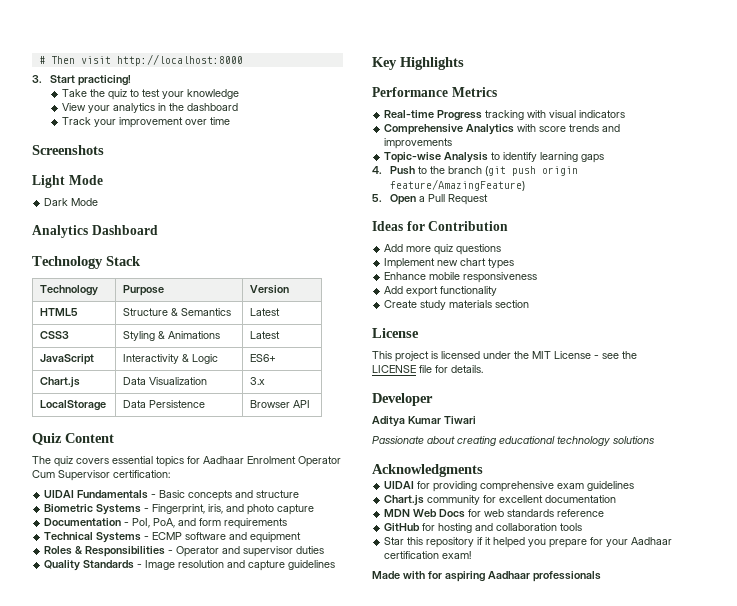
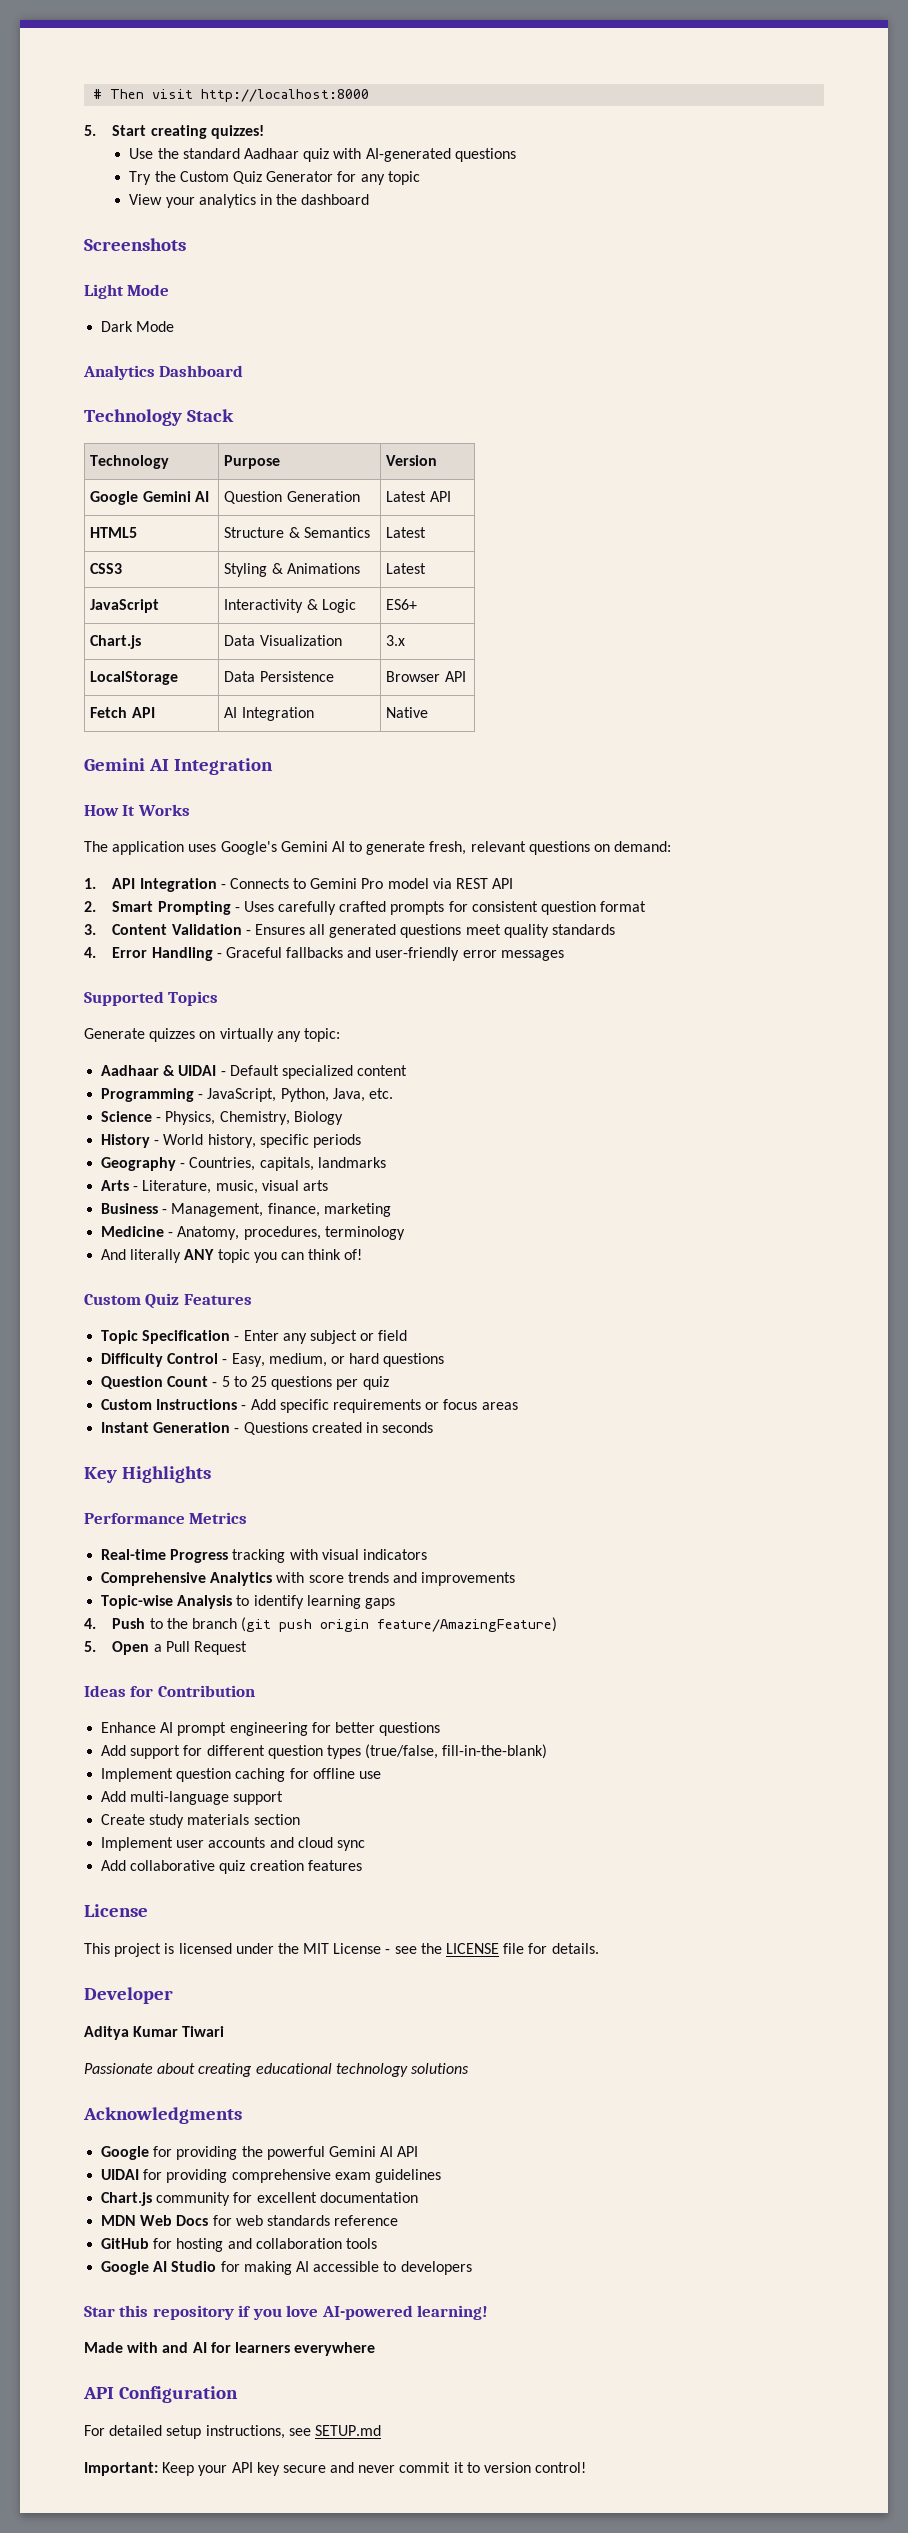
[32,75,132,86] [62,89,240,100] 3. Start practicing! // Take the quiz to test your knowledge -> [84,125,264,139] [129,148,516,162] [129,171,420,185] 5. Start creating quizzes! // Use the standard Aadhaar quiz with AI-generated questions // Try the Custom Quiz Generator for any topic
[62,117,231,128] // Track your improvement over time -> (370, 199) none
(290, 289) none -> [90,491,209,505] [224,491,360,504] [386,491,451,502] // Google Gemini AI | Question Generation | Latest API
[32,433,114,445] [32,456,341,467] [32,470,170,481] [44,490,300,501] [44,504,315,515] [44,518,288,529] [44,532,302,543] [44,546,325,557] [44,560,336,571] // Quiz Content // The quiz covers essential topics for Aadhaar Enrolment Operator Cum Supervisor certification: // UIDAI Fundamentals - Basic concepts and structure // Biometric Systems - Fingerprint, iris, and photo capture // Documentation - PoI, PoA, and form requirements // Technical Systems - ECMP software and equipment // Roles & Responsibilities - Operator and supervisor duties // Quality Standards - Image resolution and capture guidelines -> [90,707,155,718] [224,707,314,721] [386,707,429,718] [84,758,273,775] [84,804,190,816] [84,841,672,855] [84,878,514,892] [84,901,647,915] [84,924,616,938] [84,947,564,961] [84,991,219,1006] [84,1028,340,1042] [101,1065,408,1079] [101,1088,393,1102] [101,1111,343,1125] [101,1134,361,1148] [101,1157,386,1171] [101,1180,328,1194] [101,1203,391,1217] [101,1226,405,1240] [101,1249,363,1263] [84,1293,252,1309] [101,1330,408,1344] [101,1353,445,1367] [101,1376,389,1390] [101,1399,518,1413] [101,1422,434,1435] // Fetch API | AI Integration | Native // Gemini AI Integration // How It Works // The application uses Google's Gemini AI to generate fresh, relevant questions on demand: // 1. API Integration - Connects to Gemini Pro model via REST API // 2. Smart Prompting - Uses carefully crafted prompts for consistent question format // 3. Content Validation - Ensures all generated questions meet quality standards // 4. Error Handling - Graceful fallbacks and user-friendly error messages // Supported Topics // Generate quizzes on virtually any topic: // Aadhaar & UIDAI - Default specialized content // Programming - JavaScript, Python, Java, etc. // Science - Physics, Chemistry, Biology // History - World history, specific periods // Geography - Countries, capitals, landmarks // Arts - Literature, music, visual arts // Business - Management, finance, marketing // Medicine - Anatomy, procedures, terminology // And literally ANY topic you can think of! // Custom Quiz Features // Topic Specification - Enter any subject or field // Difficulty Control - Easy, medium, or hard questions // Question Count - 5 to 25 questions per quiz // Custom Instructions - Add specific requirements or focus areas // Instant Generation - Questions created in seconds
[384,244,502,255] [384,258,515,269] [384,272,538,283] [384,286,498,297] Add more quiz questions // Implement new chart types // Enhance mobile responsiveness // Add export functionality -> [101,1722,441,1736] [101,1744,548,1759] [101,1768,381,1782] [101,1791,284,1805] Enhance AI prompt engineering for better questions // Add support for different question types (true/false, fill-in-the-blank) // Implement question caching for offline use // Add multi-language support
(530, 304) none -> [101,1837,365,1851] [101,1860,362,1874] // Implement user accounts and cloud sync // Add collaborative quiz creation features
(483, 470) none -> [101,2146,419,2160] // Google for providing the powerful Gemini AI API
[384,537,673,548] [384,551,472,559] [372,571,601,582] Star this repository if it helped you prepare for your Aadhaar certification exam! // Made with for aspiring Aadhaar professionals -> [101,2261,472,2275] [84,2305,489,2320] [84,2342,376,2356] [83,2386,238,2403] [84,2425,381,2439] [84,2462,587,2476] Google AI Studio for making AI accessible to developers // Star this repository if you love AI-powered learning! // Made with and AI for learners everywhere // API Configuration // For detailed setup instructions, see SETUP.md // Important: Keep your API key secure and never commit it to version control!

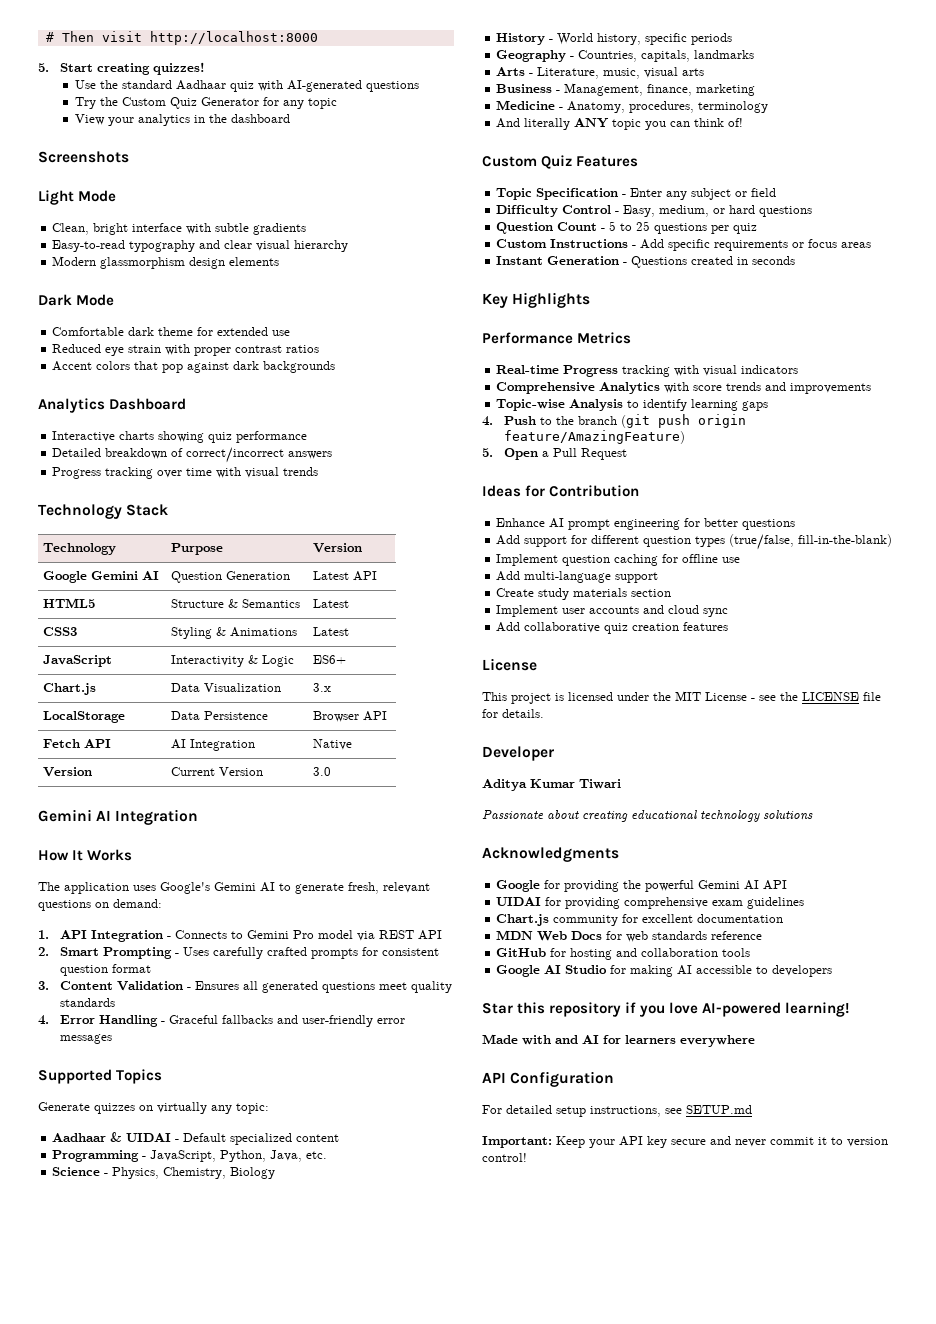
[101,321,175,332] [83,365,244,380] Dark Mode // Analytics Dashboard -> [52,223,307,235] [52,240,349,252] [52,256,280,269] [38,294,115,306] [52,327,291,336] [52,344,320,356] [52,361,336,373] [38,398,187,413] [52,431,308,443] [52,447,333,463] [52,467,319,479] Clean, bright interface with subtle gradients // Easy-to-read typography and clear visual hierarchy // Modern glassmorphism design elements // Dark Mode // Comfortable dark theme for extended use // Reduced eye strain with proper contrast ratios // Accent colors that pop against dark backgrounds // Analytics Dashboard // Interactive charts showing quiz performance // Detailed breakdown of correct/incorrect answers // Progress tracking over time with visual trends
(429, 712) none -> [43,767,93,777] [171,767,264,776] [313,767,332,776] // Version | Current Version | 3.0

